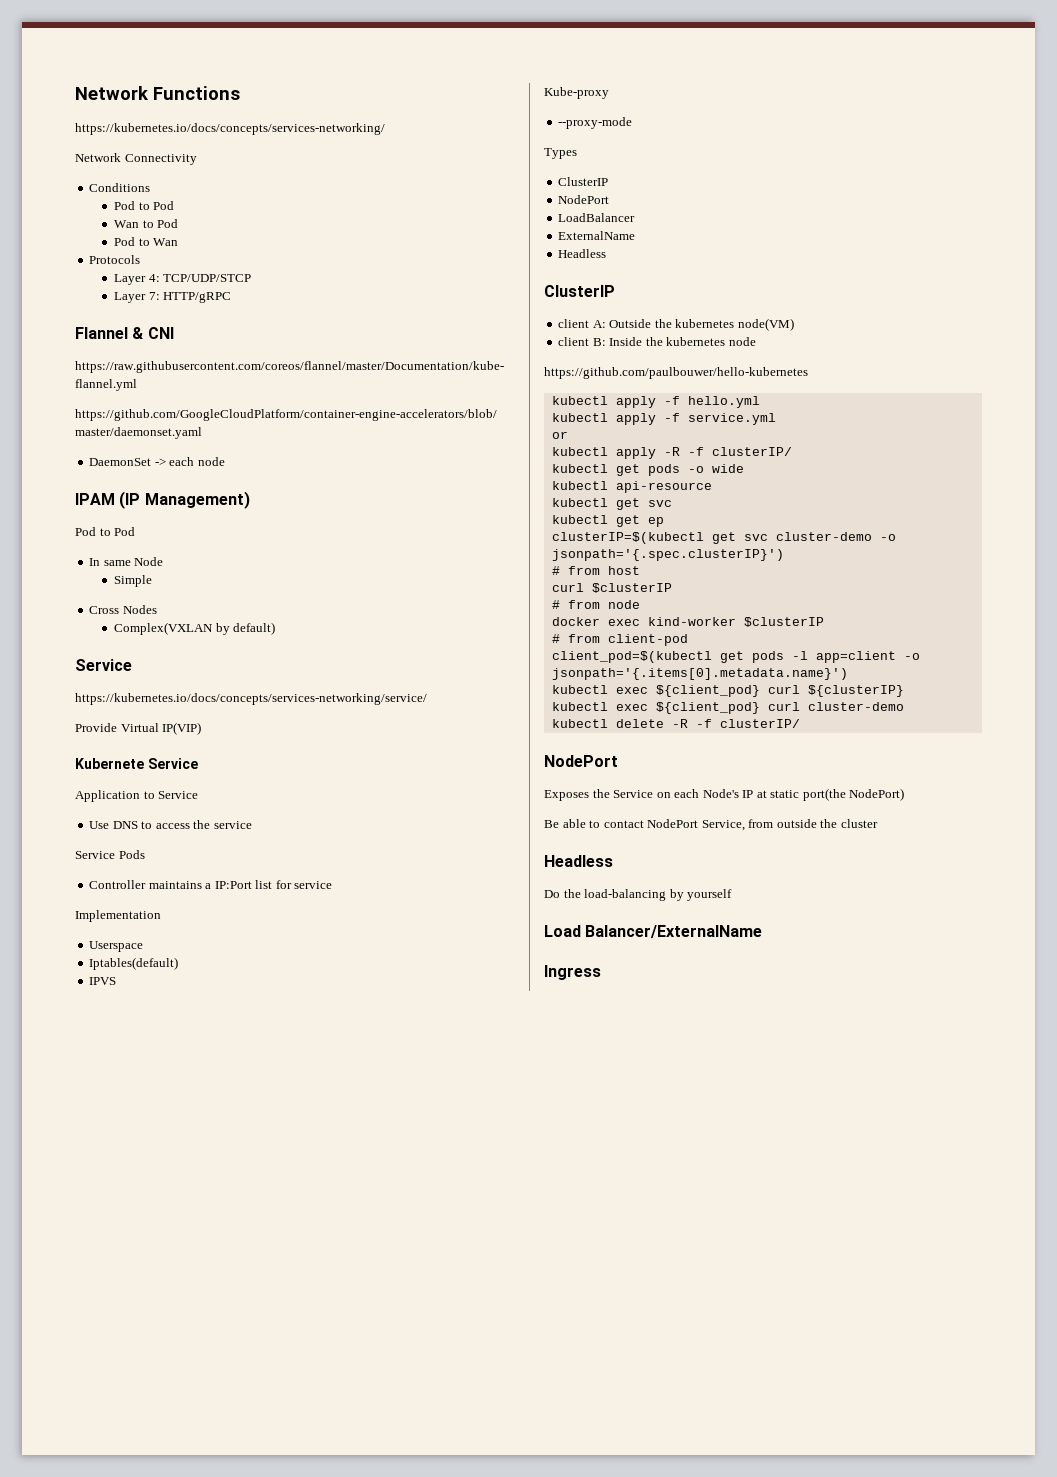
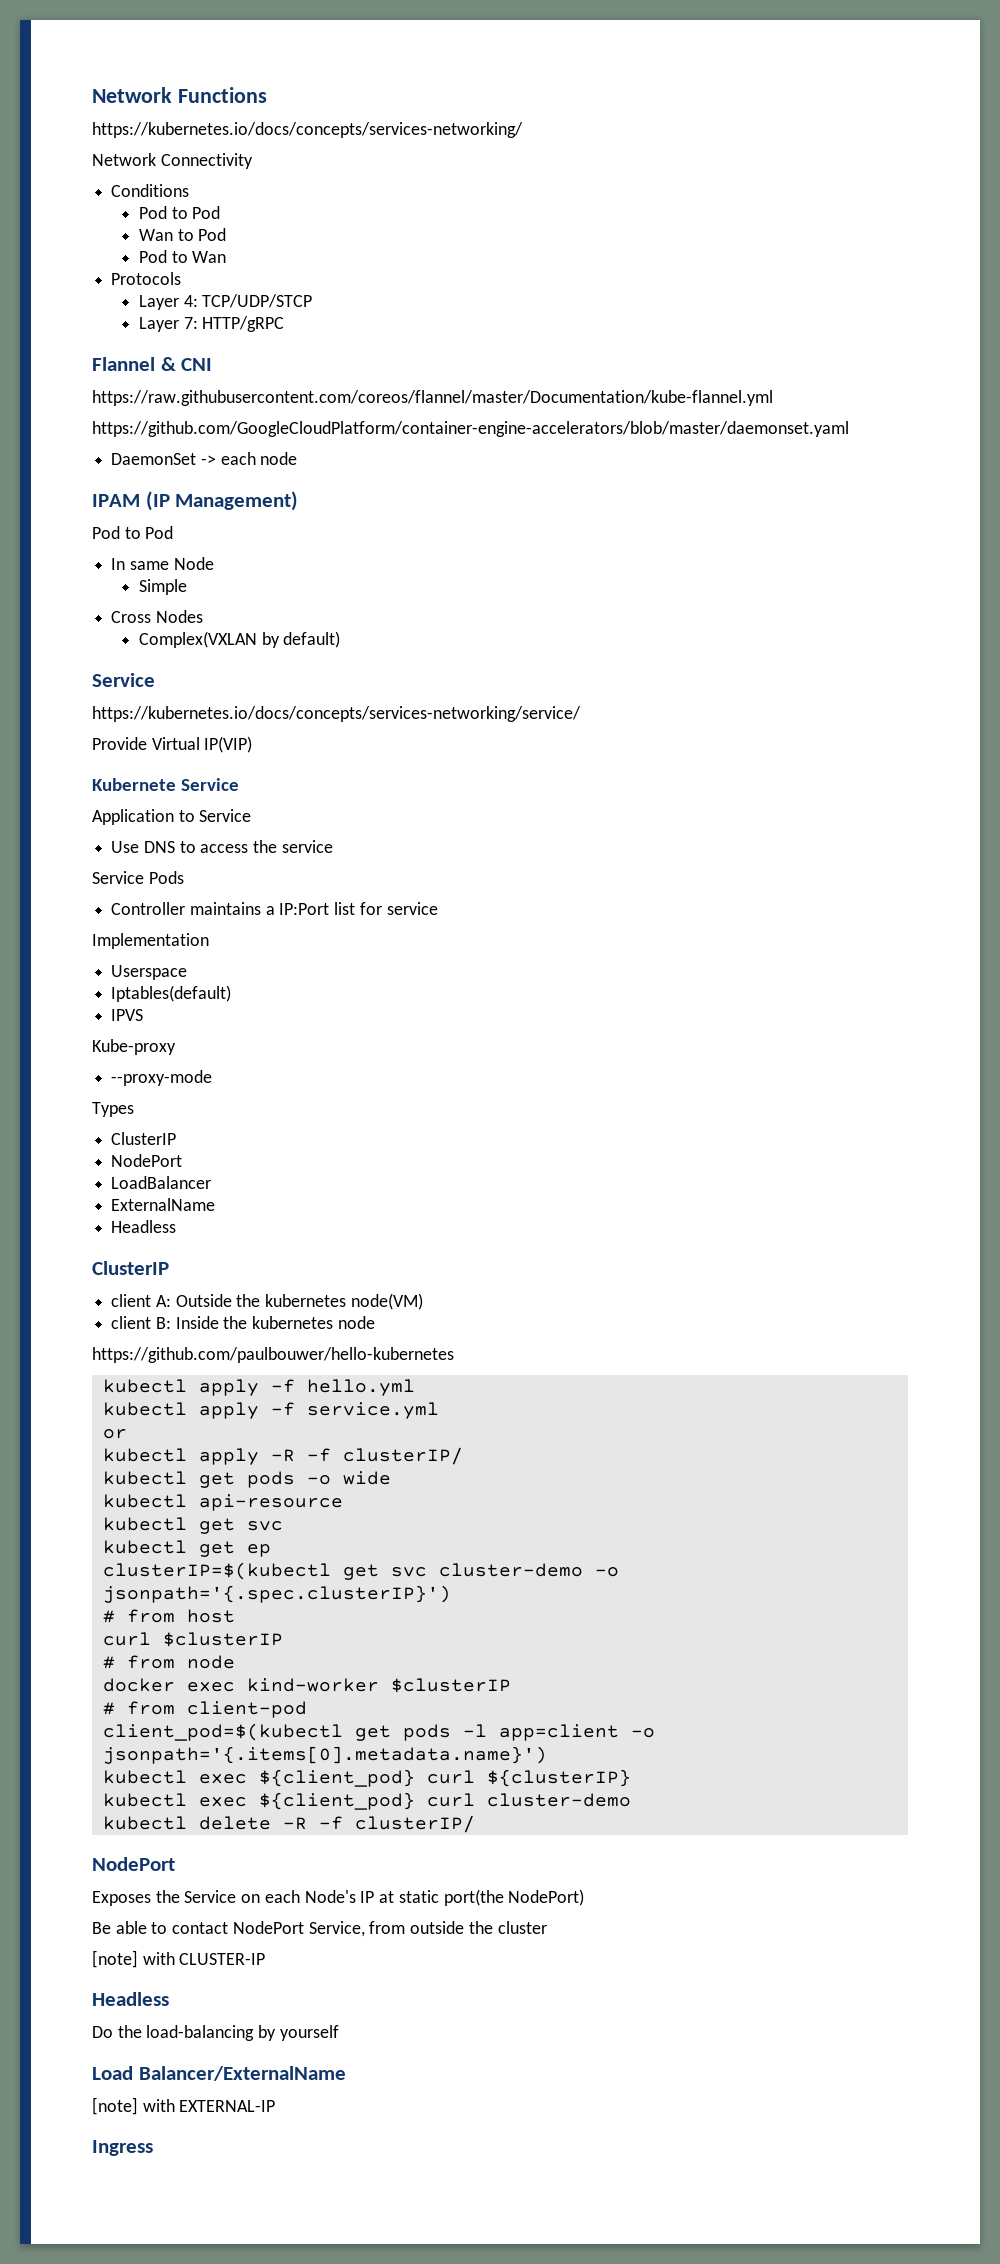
(878, 823) none -> [92,1950,266,1968] // [note] with CLUSTER-IP
(763, 931) none -> [92,2097,276,2115] // [note] with EXTERNAL-IP

